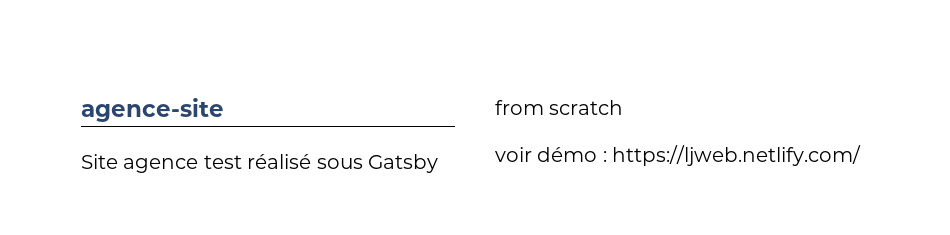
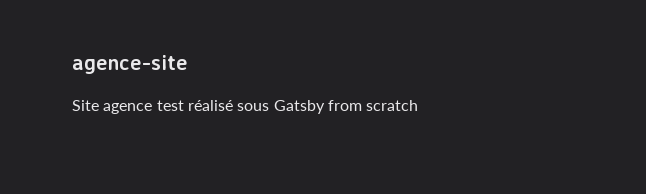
[495,145,862,166] // voir démo : https://ljweb.netlify.com/ -> (419, 105) none

